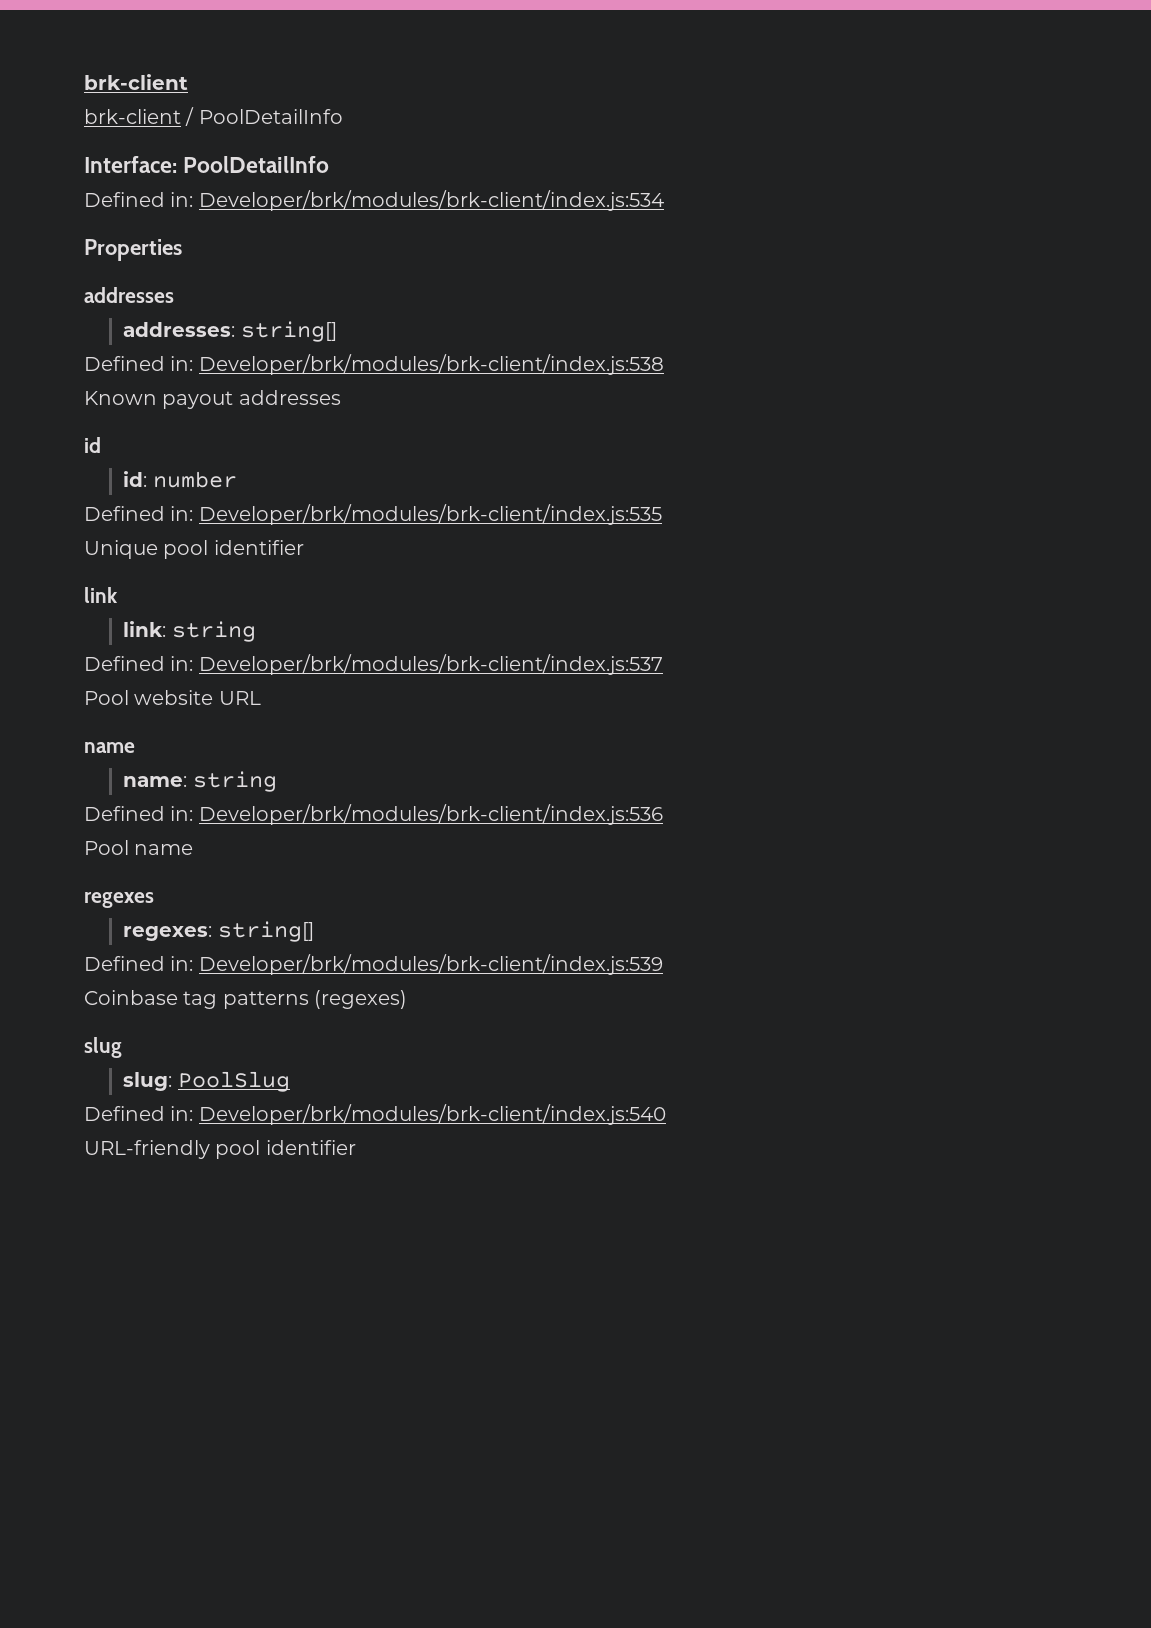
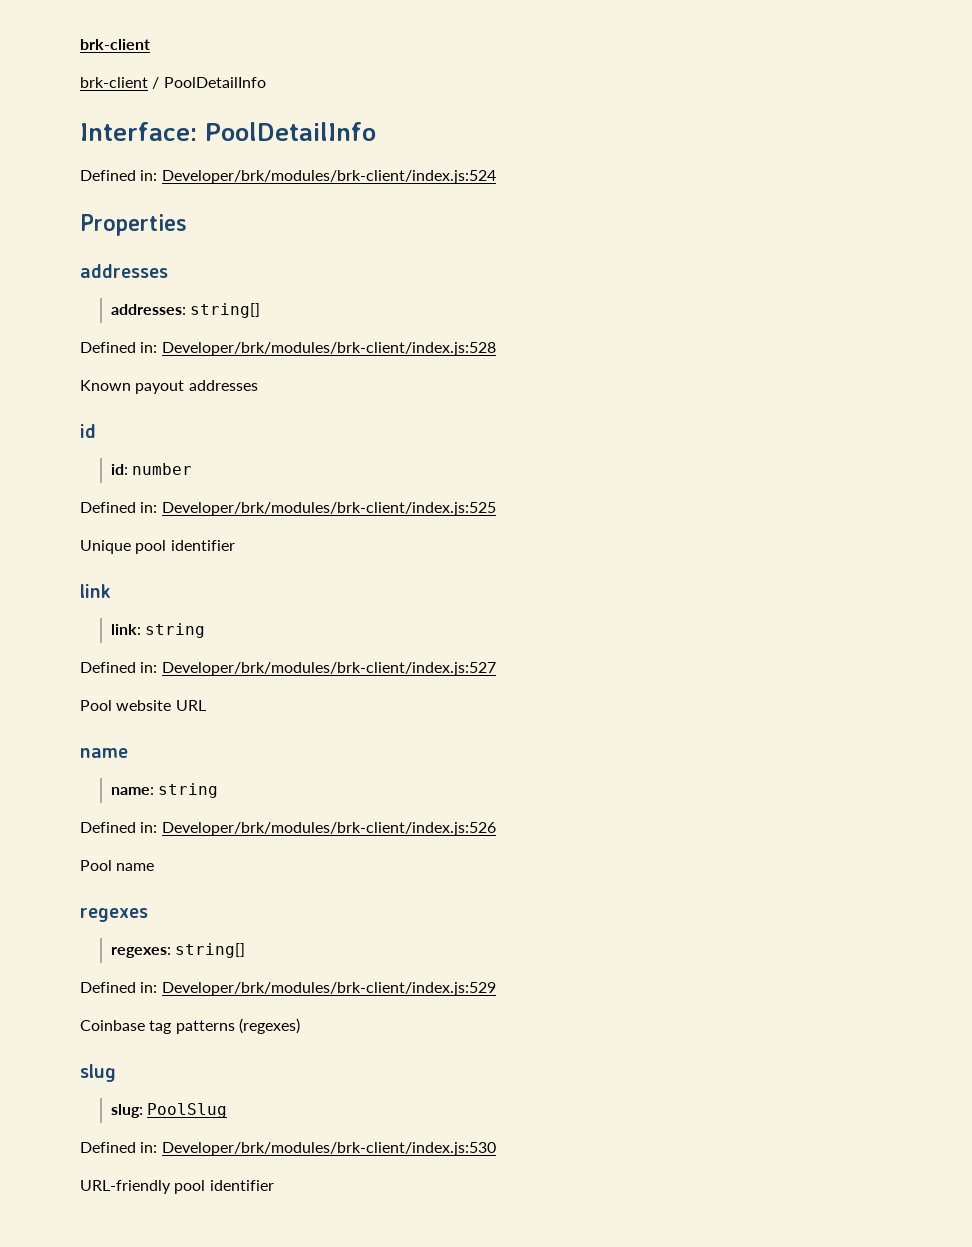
[198,190,664,211] Developer/brk/modules/brk-client/index.js:534 -> [161,170,496,184] Developer/brk/modules/brk-client/index.js:524
[198,354,664,375] Developer/brk/modules/brk-client/index.js:538 -> [161,342,496,356] Developer/brk/modules/brk-client/index.js:528
[198,504,662,525] Developer/brk/modules/brk-client/index.js:535 -> [161,502,496,516] Developer/brk/modules/brk-client/index.js:525
[198,654,663,675] Developer/brk/modules/brk-client/index.js:537 -> [161,662,496,676] Developer/brk/modules/brk-client/index.js:527
[198,804,663,825] Developer/brk/modules/brk-client/index.js:536 -> [161,822,496,836] Developer/brk/modules/brk-client/index.js:526
[198,954,663,975] Developer/brk/modules/brk-client/index.js:539 -> [161,982,496,996] Developer/brk/modules/brk-client/index.js:529
[198,1104,666,1125] Developer/brk/modules/brk-client/index.js:540 -> [161,1142,496,1156] Developer/brk/modules/brk-client/index.js:530

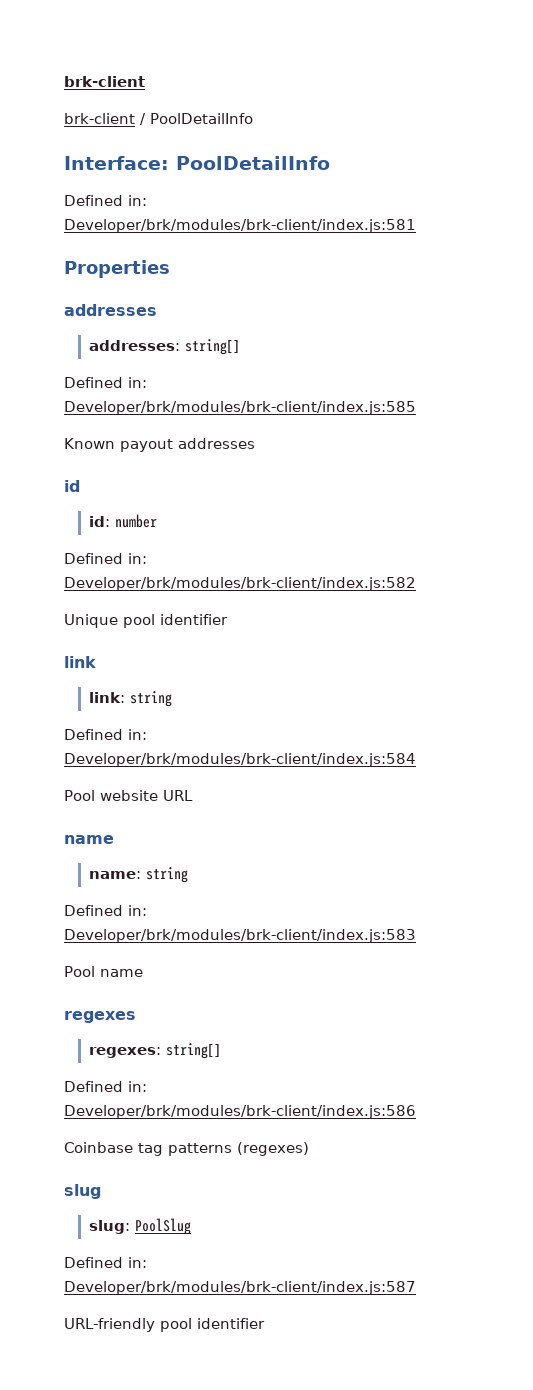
[161,170,496,184] Developer/brk/modules/brk-client/index.js:524 -> [64,219,416,233] Developer/brk/modules/brk-client/index.js:581
[161,342,496,356] Developer/brk/modules/brk-client/index.js:528 -> [64,401,416,415] Developer/brk/modules/brk-client/index.js:585
[161,502,496,516] Developer/brk/modules/brk-client/index.js:525 -> [64,577,416,591] Developer/brk/modules/brk-client/index.js:582
[161,662,496,676] Developer/brk/modules/brk-client/index.js:527 -> [64,753,416,767] Developer/brk/modules/brk-client/index.js:584
[161,822,496,836] Developer/brk/modules/brk-client/index.js:526 -> [64,929,416,943] Developer/brk/modules/brk-client/index.js:583
[161,982,496,996] Developer/brk/modules/brk-client/index.js:529 -> [64,1105,416,1119] Developer/brk/modules/brk-client/index.js:586
[161,1142,496,1156] Developer/brk/modules/brk-client/index.js:530 -> [64,1281,416,1295] Developer/brk/modules/brk-client/index.js:587

